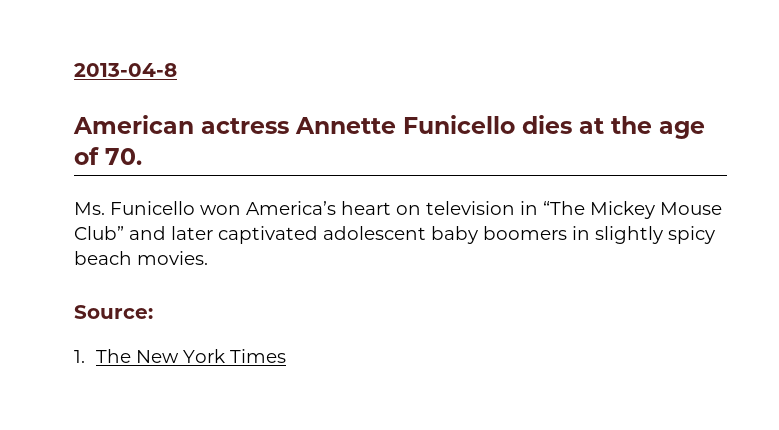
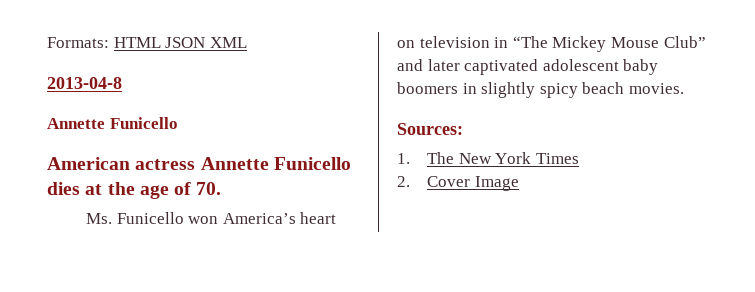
(74, 70) none -> [47,37,247,48] Formats: HTML JSON XML //
(177, 70) none -> [47,117,178,129] // Annette Funicello
[74,305,153,319] Source: -> [397,123,463,135] Sources:
(287, 356) none -> [397,176,519,191] // 2. Cover Image

